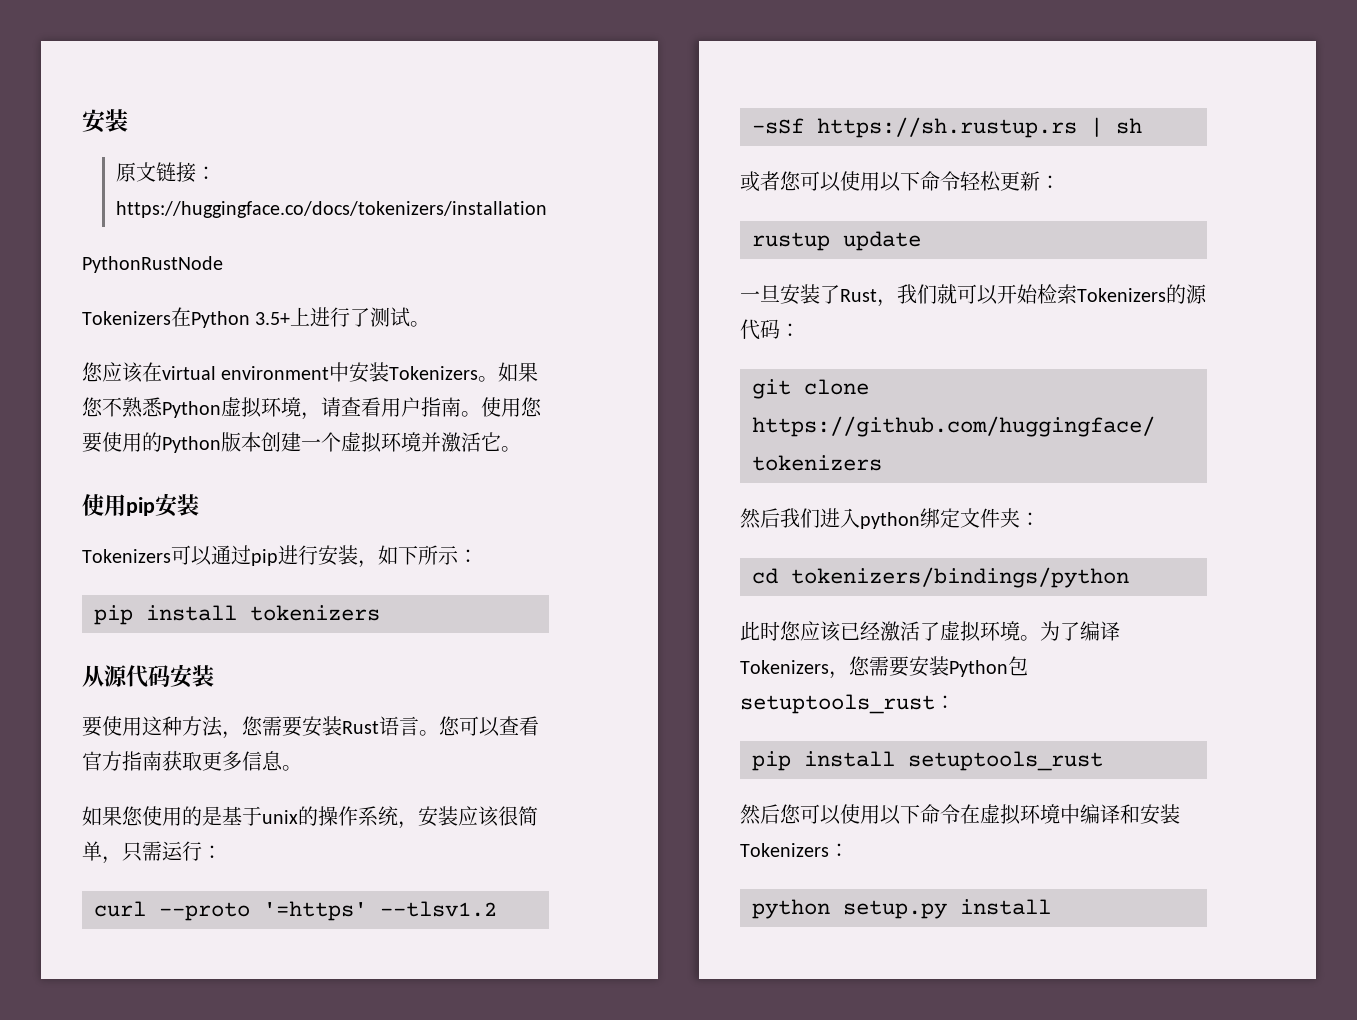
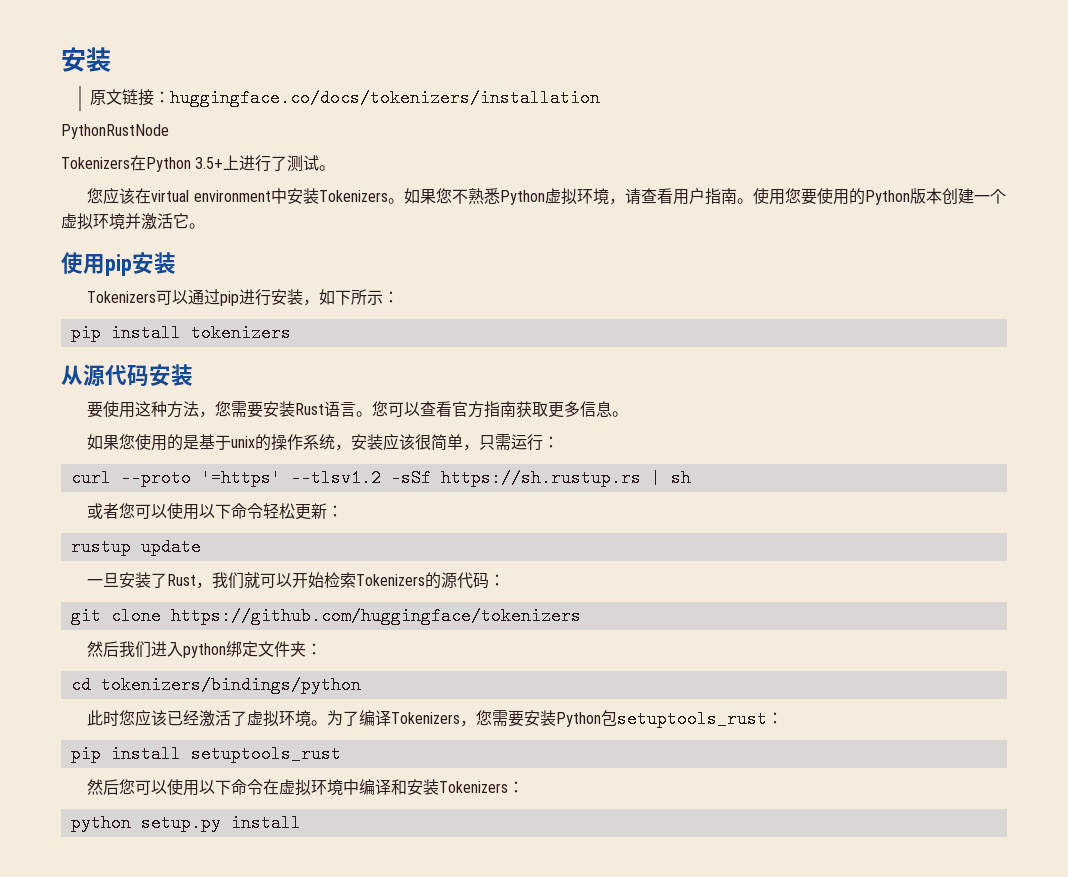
[115,201,547,218] https://huggingface.co/docs/tokenizers/installation -> [170,89,601,107] huggingface.co/docs/tokenizers/installation

